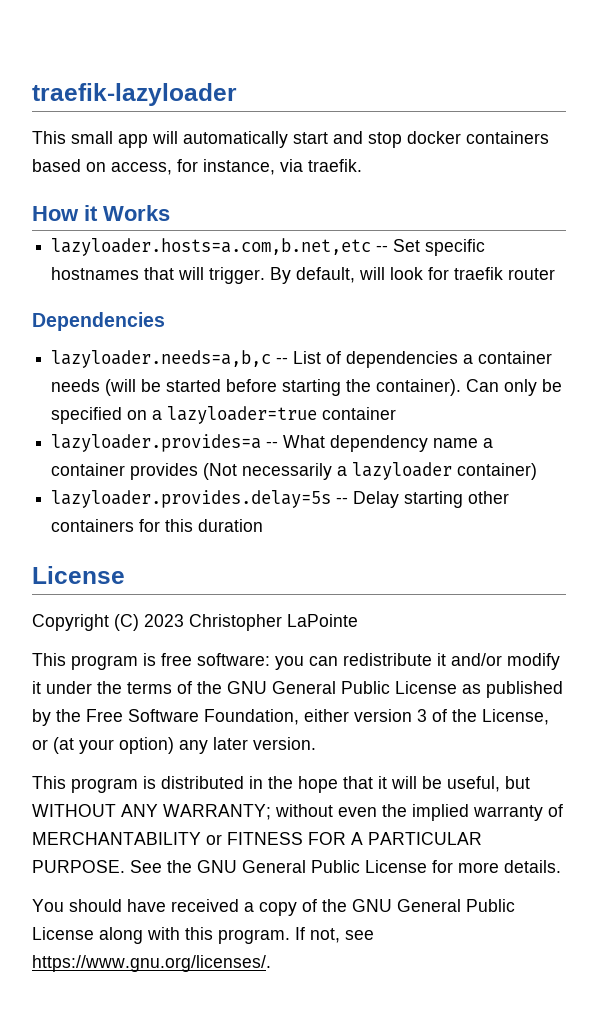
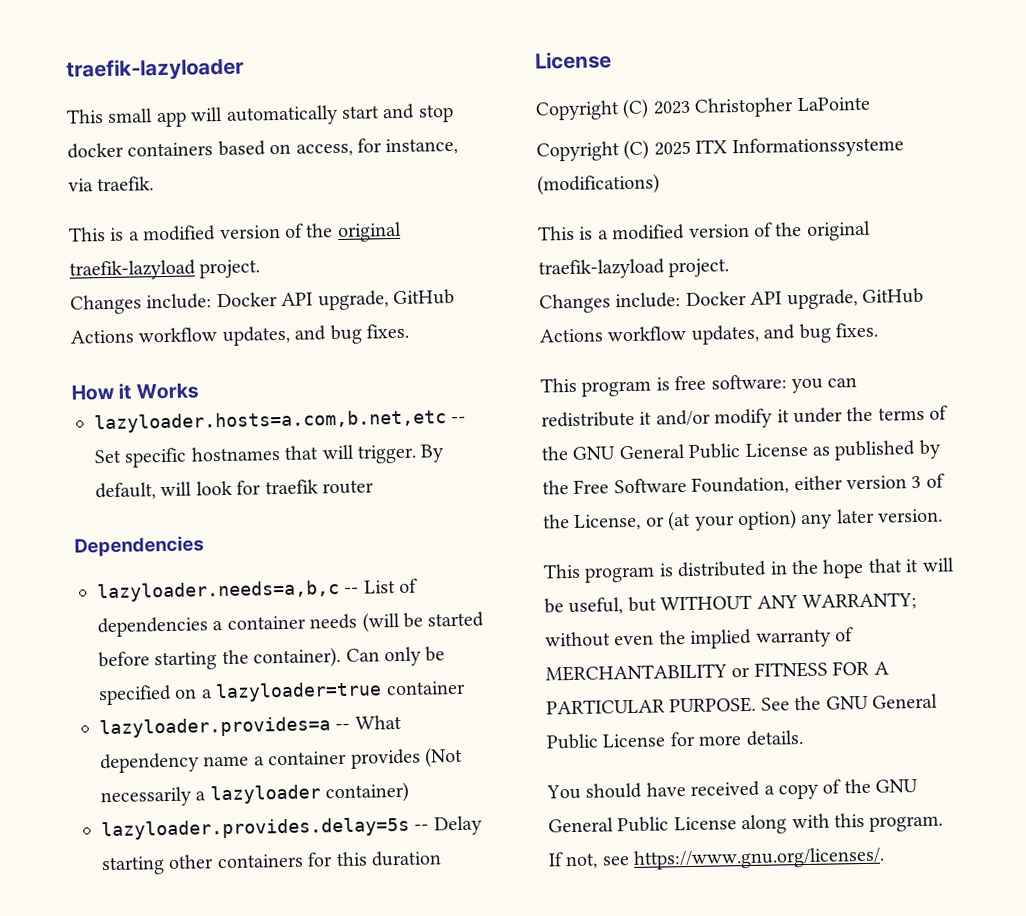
(362, 165) none -> [68,221,402,243] [69,259,261,281] [70,288,455,315] [70,323,409,347] // This is a modified version of the original traefik-lazyload project. // Changes include: Docker API upgrade, GitHub Actions workflow updates, and bug fixes.
(358, 620) none -> [536,136,904,162] [537,173,660,196] [538,220,871,241] [538,258,730,280] [539,287,924,314] [539,322,878,345] // Copyright (C) 2025 ITX Informationssysteme (modifications) // This is a modified version of the original traefik-lazyload project. // Changes include: Docker API upgrade, GitHub Actions workflow updates, and bug fixes.

